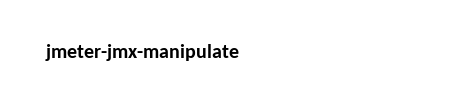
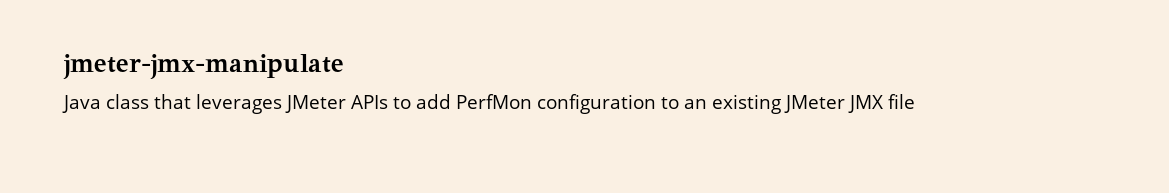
(239, 52) none -> [62,94,915,114] // Java class that leverages JMeter APIs to add PerfMon configuration to an existing JMeter JMX file

